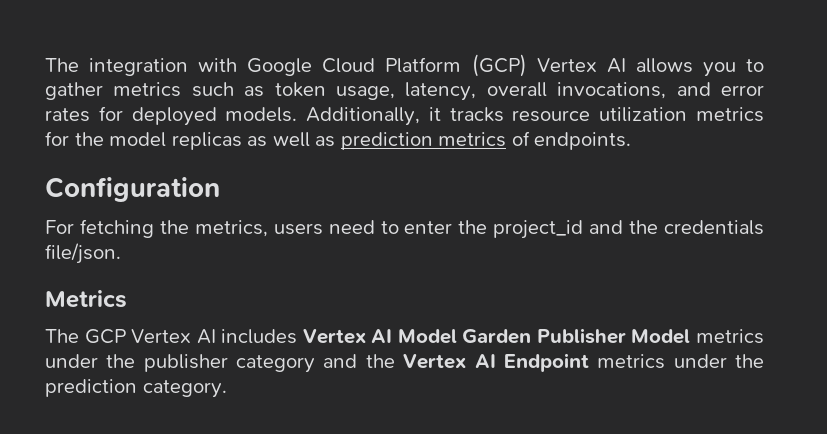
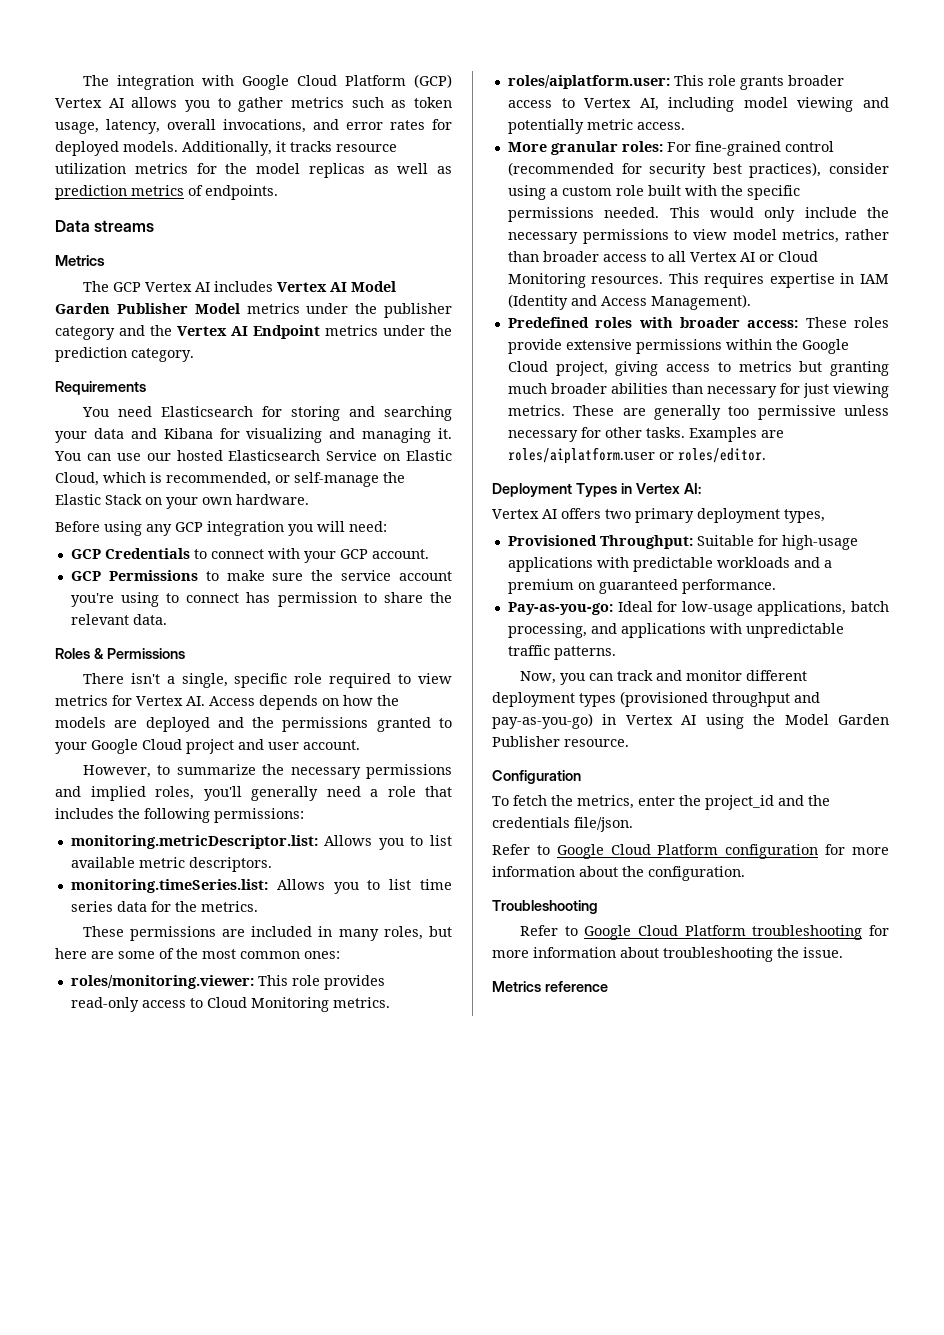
[45,177,220,202] [45,219,764,239] [45,243,121,264] Configuration // For fetching the metrics, users need to enter the project_id and the credentials file/json. -> [55,220,155,232] Data streams
(227, 389) none -> [55,381,146,395] [81,406,452,421] [55,428,452,443] [54,450,452,461] [55,472,405,487] [55,494,309,509] [55,521,387,536] [70,548,429,563] [70,570,452,581] [70,592,453,607] [70,614,167,625] [55,648,185,659] [82,673,453,688] [55,695,399,710] [55,717,452,732] [55,739,360,754] [82,764,452,779] [55,786,452,801] [55,808,304,823] [70,835,452,850] [70,857,272,872] [70,879,452,894] [70,901,258,912] [82,926,452,941] [55,948,340,959] [70,975,385,990] [70,997,390,1012] [507,75,844,90] [507,97,889,112] [507,119,685,134] [507,141,834,156] [507,162,889,178] [507,185,800,200] [507,207,890,222] [507,229,889,244] [507,251,818,262] [507,273,889,288] [507,294,751,310] [507,317,890,328] [507,339,849,354] [507,361,889,376] [507,383,889,398] [507,405,889,420] [507,427,784,442] [507,447,766,464] [492,483,701,497] [492,508,825,523] [507,535,858,550] [507,557,832,572] [507,579,776,594] [507,601,889,616] [507,623,844,638] [507,645,616,660] [519,670,807,685] [492,691,820,707] [492,713,889,729] [492,736,629,747] [492,770,581,784] [492,795,830,810] [492,817,633,832] [492,844,889,859] [492,866,745,881] [492,900,598,914] [519,925,889,940] [492,947,843,962] [492,981,608,992] // Requirements // You need Elasticsearch for storing and searching your data and Kibana for visualizing and managing it. You can use our hosted Elasticsearch Service on Elastic Cloud, which is recommended, or self-manage the Elastic Stack on your own hardware. // Before using any GCP integration you will need: // GCP Credentials to connect with your GCP account. // GCP Permissions to make sure the service account you're using to connect has permission to share the relevant data. // Roles & Permissions // There isn't a single, specific role required to view metrics for Vertex AI. Access depends on how the models are deployed and the permissions granted to your Google Cloud project and user account. // However, to summarize the necessary permissions and implied roles, you'll generally need a role that includes the following permissions: // monitoring.metricDescriptor.list: Allows you to list available metric descriptors. // monitoring.timeSeries.list: Allows you to list time series data for the metrics. // These permissions are included in many roles, but here are some of the most common ones: // roles/monitoring.viewer: This role provides read-only access to Cloud Monitoring metrics. // roles/aiplatform.user: This role grants broader access to Vertex AI, including model viewing and potentially metric access. // More granular roles: For fine-grained control (recommended for security best practices), consider using a custom role built with the specific permissions needed. This would only include the necessary permissions to view model metrics, rather than broader access to all Vertex AI or Cloud Monitoring resources. This requires expertise in IAM (Identity and Access Management). // Predefined roles with broader access: These roles provide extensive permissions within the Google Cloud project, giving access to metrics but granting much broader abilities than necessary for just viewing metrics. These are generally too permissive unless necessary for other tasks. Examples are roles/aiplatform.user or roles/editor. // Deployment Types in Vertex AI: // Vertex AI offers two primary deployment types, // Provisioned Throughput: Suitable for high-usage applications with predictable workloads and a premium on guaranteed performance. // Pay-as-you-go: Ideal for low-usage applications, batch processing, and applications with unpredictable traffic patterns. // Now, you can track and monitor different deployment types (provisioned throughput and pay-as-you-go) in Vertex AI using the Model Garden Publisher resource. // Configuration // To fetch the metrics, enter the project_id and the credentials file/json. // Refer to Google Cloud Platform configuration for more information about the configuration. // Troubleshooting // Refer to Google Cloud Platform troubleshooting for more information about troubleshooting the issue. // Metrics reference

